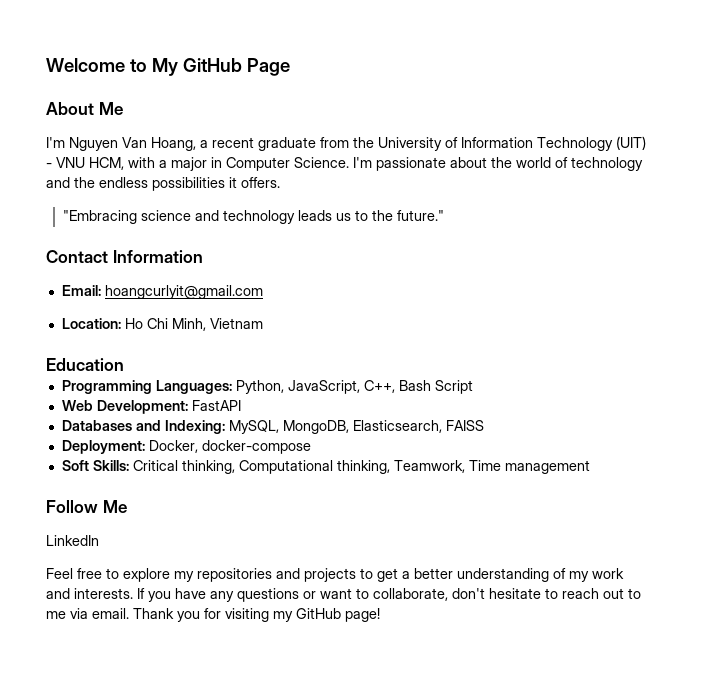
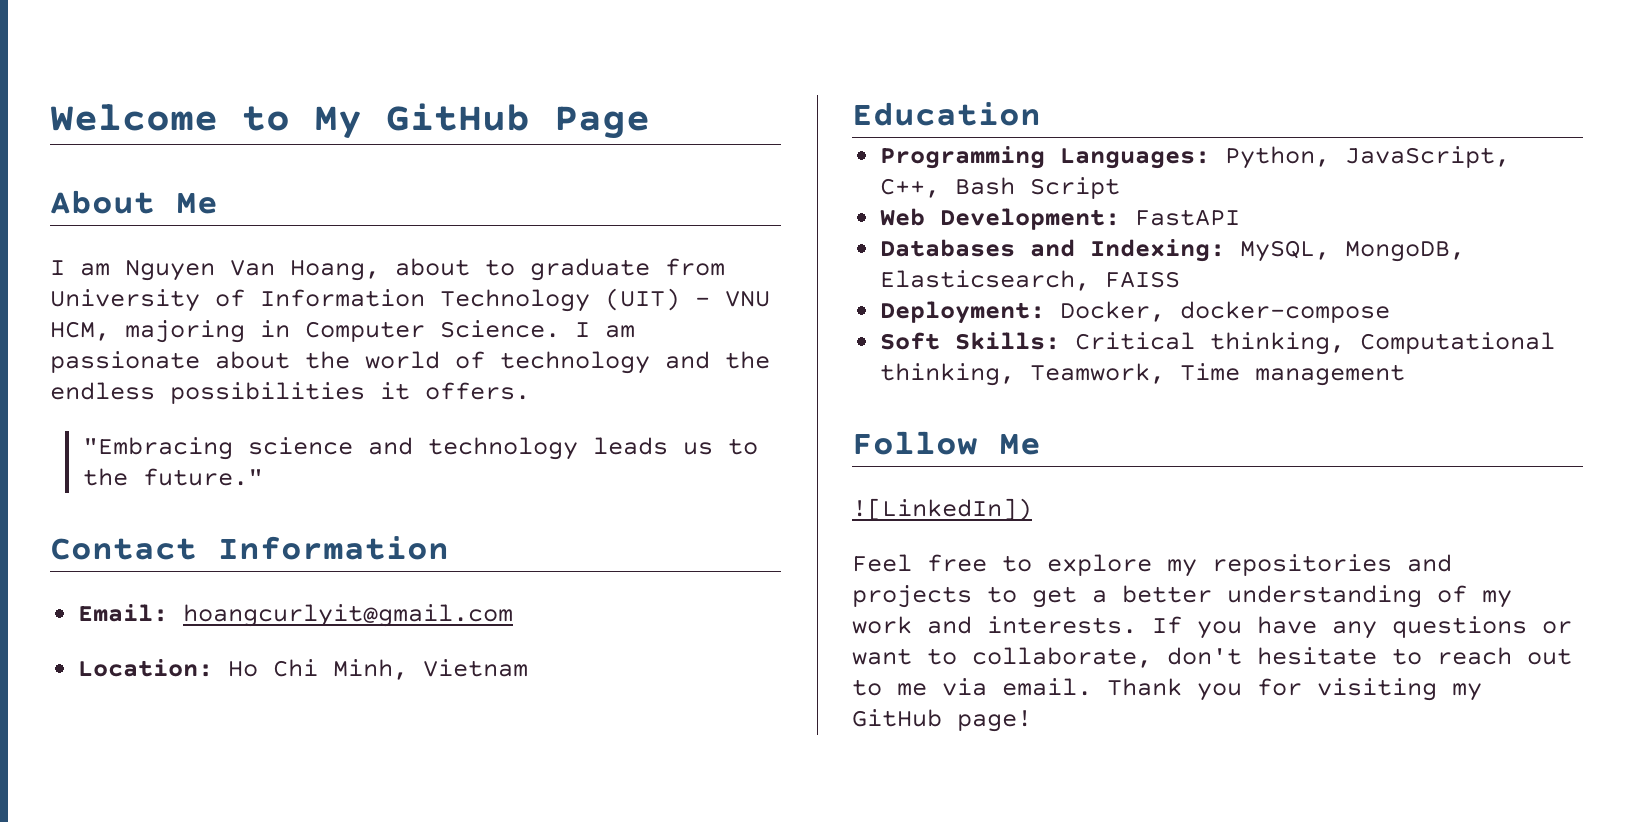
[46,137,65,148] I'm -> [50,260,110,276] I am
[200,137,254,148] a recent -> [395,258,515,276] about to
[353,137,374,148] the -> (725, 267) none
[128,157,207,171] with a major -> [125,320,245,343] majoring
[353,157,372,168] I'm -> [575,322,635,338] I am
[46,535,99,546] LinkedIn -> [852,498,1032,521] ![LinkedIn])

